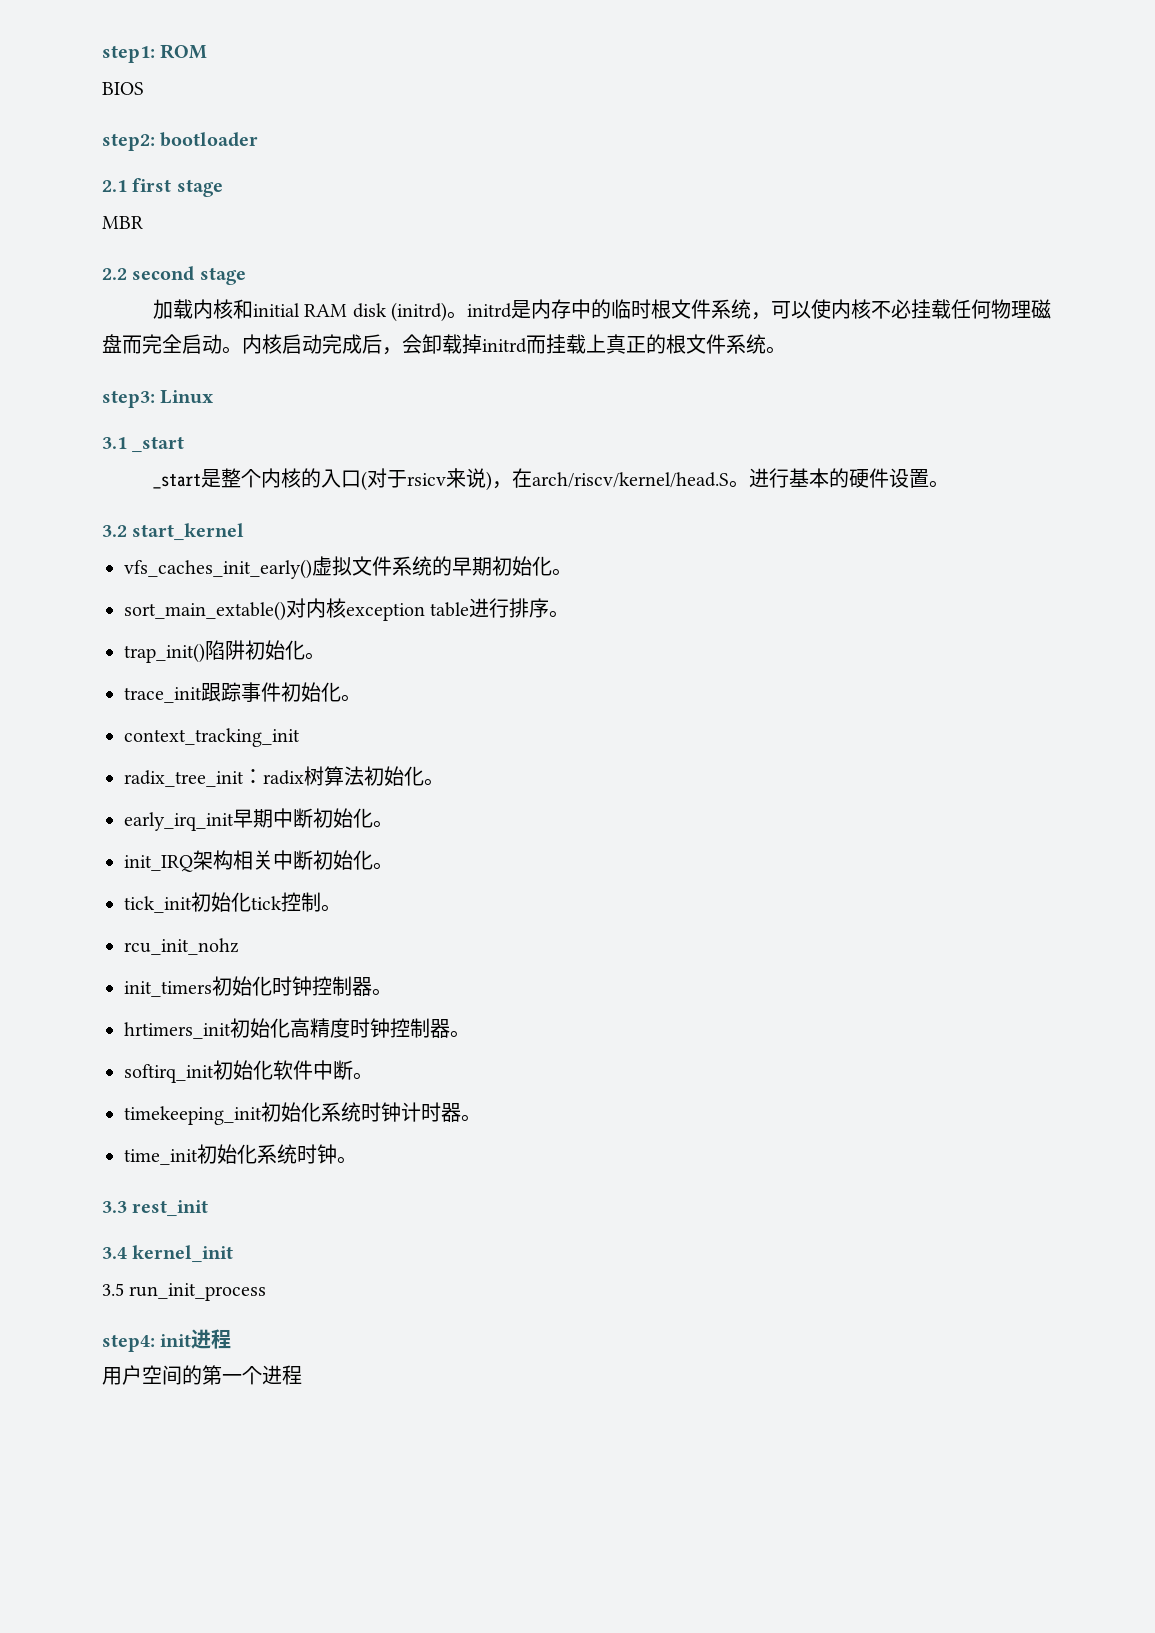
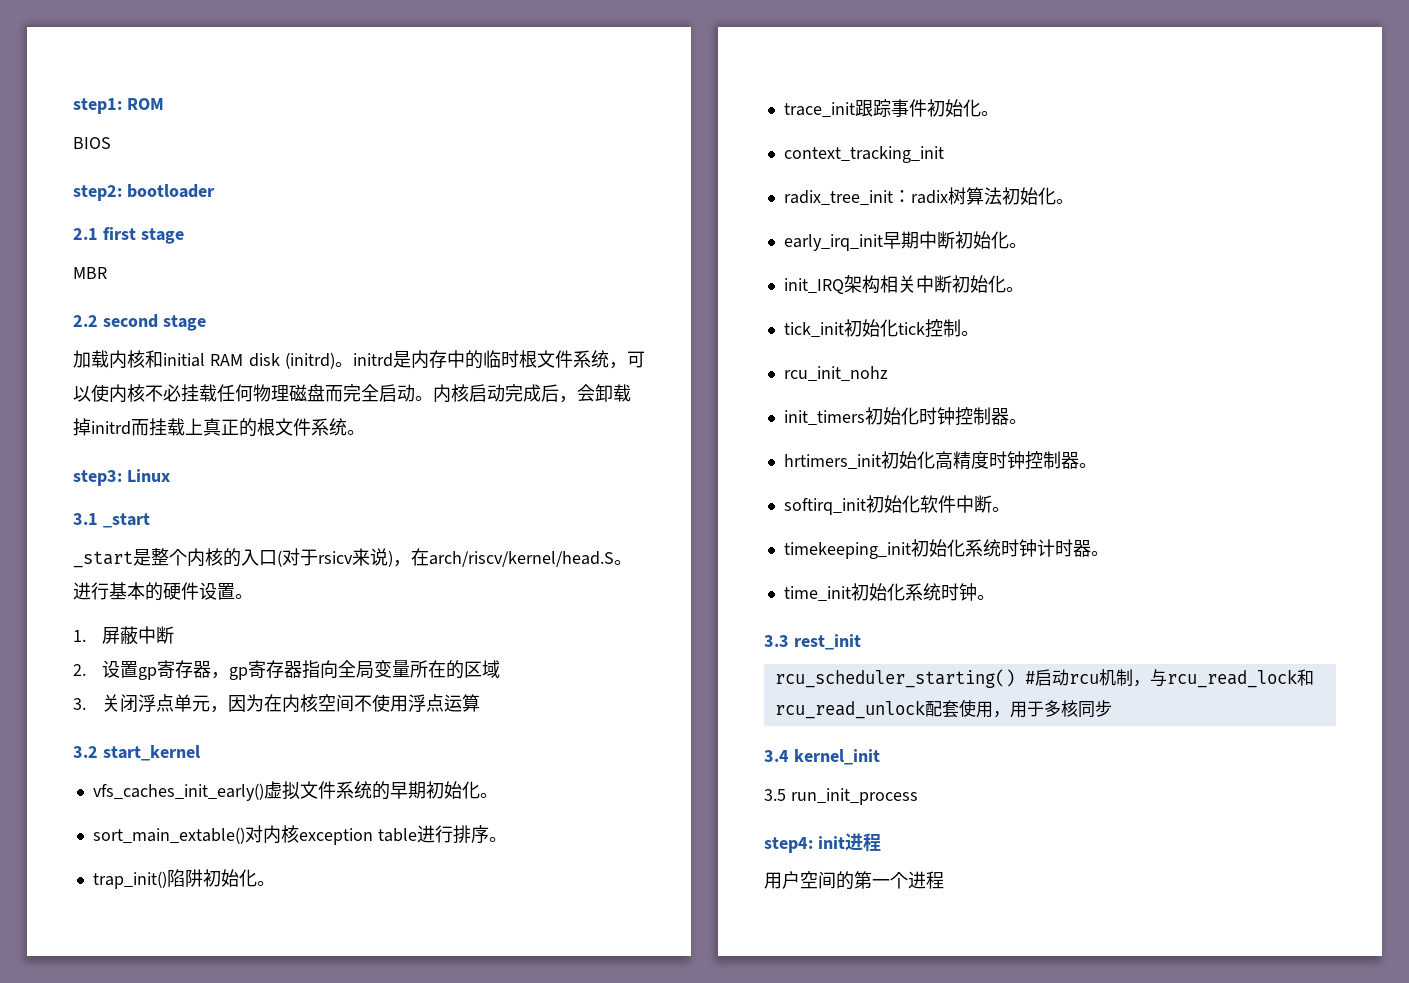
(950, 484) none -> [73,626,175,645] [73,660,501,680] [73,694,481,713] // 1.屏蔽中断 // 2.设置gp寄存器，gp寄存器指向全局变量所在的区域 // 3.关闭浮点单元，因为在内核空间不使用浮点运算
(209, 1208) none -> [774,669,1314,688] [774,699,1112,719] // rcu_scheduler_starting() #启动rcu机制，与rcu_read_lock和rcu_read_unlock配套使用，用于多核同步

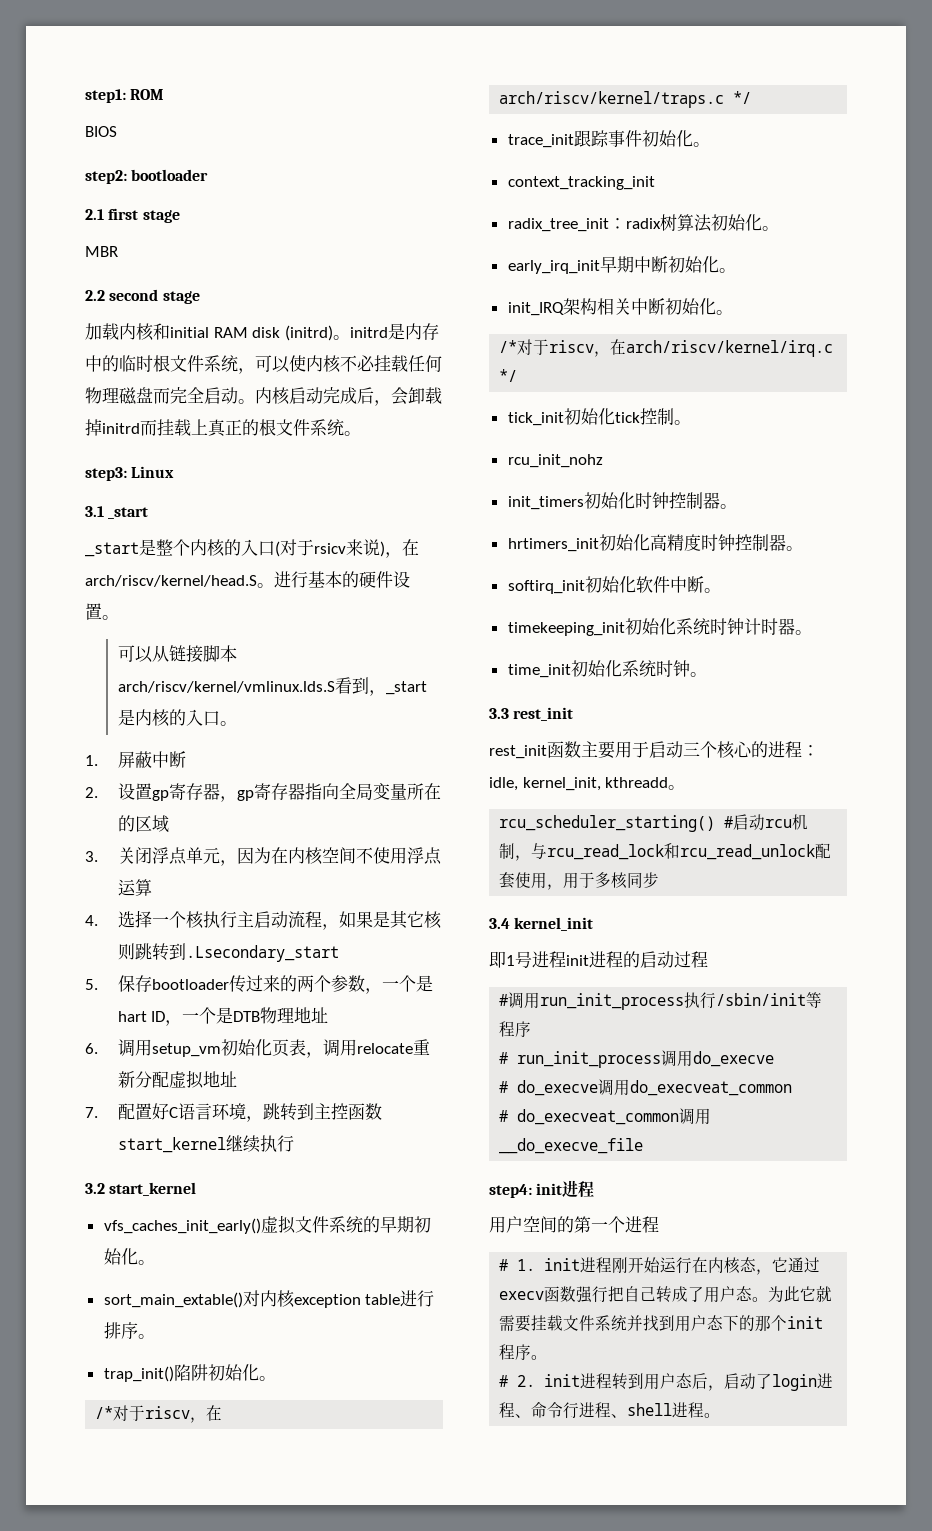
(253, 596) none -> [117,645,237,663] [117,677,427,696] [117,709,237,727] // 可以从链接脚本arch/riscv/kernel/vmlinux.lds.S看到，_start是内核的入口。
(481, 703) none -> [85,910,442,930] [117,943,339,962] [85,975,433,994] [117,1007,329,1026] [85,1039,430,1058] [117,1070,237,1089] [85,1103,382,1122] [117,1135,294,1153] // 4.选择一个核执行主启动流程，如果是其它核则跳转到.Lsecondary_start // 5.保存bootloader传过来的两个参数，一个是hart ID，一个是DTB物理地址 // 6.调用setup_vm初始化页表，调用relocate重新分配虚拟地址 // 7.配置好C语言环境，跳转到主控函数start_kernel继续执行
(275, 883) none -> [95,1405,223,1423] [499,91,752,108] // /*对于riscv，在arch/riscv/kernel/traps.c */
(1024, 289) none -> [499,339,834,357] [499,369,518,382] // /*对于riscv，在arch/riscv/kernel/irq.c */
(861, 642) none -> [489,741,819,759] [489,777,686,791] // rest_init函数主要用于启动三个核心的进程：idle, kernel_init, kthreadd。
[764,788,918,805] 3.5 run_init_process -> [489,951,708,968] [499,992,823,1010] [499,1021,532,1037] [499,1050,775,1068] [499,1079,793,1096] [499,1108,712,1125] [499,1138,644,1154] 即1号进程init进程的启动过程 // #调用run_init_process执行/sbin/init等程序 // # run_init_process调用do_execve // # do_execve调用do_execveat_common // # do_execveat_common调用__do_execve_file
(944, 880) none -> [499,1257,821,1275] [499,1286,833,1303] [499,1315,824,1332] [499,1344,548,1360] [499,1373,834,1391] [499,1402,721,1419] // # 1. init进程刚开始运行在内核态，它通过execv函数强行把自己转成了用户态。为此它就需要挂载文件系统并找到用户态下的那个init程序。 // # 2. init进程转到用户态后，启动了login进程、命令行进程、shell进程。

